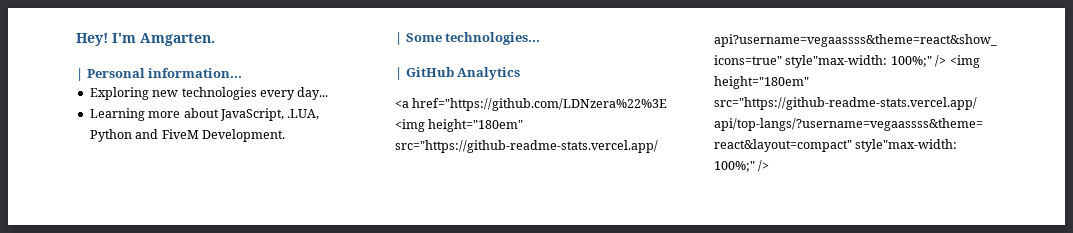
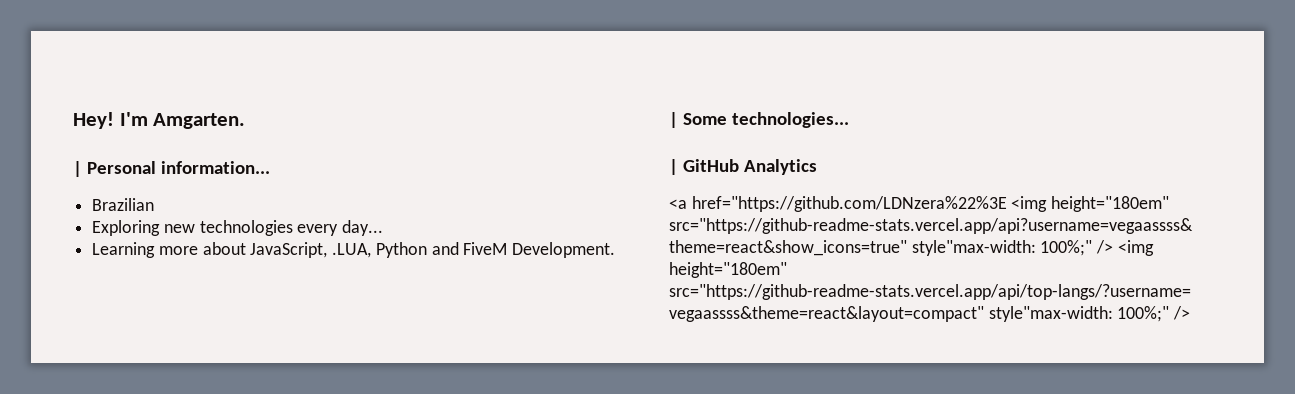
(243, 73) none -> [92,198,155,211] // Brazilian

